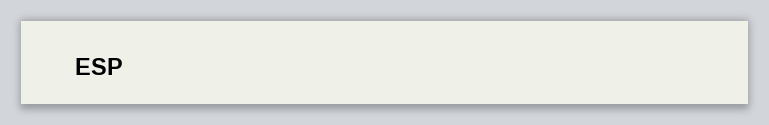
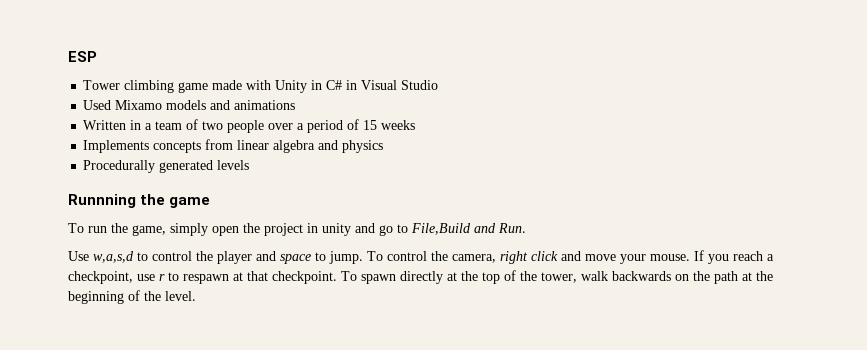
(123, 66) none -> [83,80,439,93] [83,100,296,110] [83,119,416,133] [83,139,384,153] [83,160,250,173] [68,194,211,208] [68,223,526,236] [68,250,774,264] [68,270,773,284] [68,290,196,304] // Tower climbing game made with Unity in C# in Visual Studio // Used Mixamo models and animations // Written in a team of two people over a period of 15 weeks // Implements concepts from linear algebra and physics // Procedurally generated levels // Runnning the game // To run the game, simply open the project in unity and go to File,Build and Run. // Use w,a,s,d to control the player and space to jump. To control the camera, right click and move your mouse. If you reach a checkpoint, use r to respawn at that checkpoint. To spawn directly at the top of the tower, walk backwards on the path at the beginning of the level.

